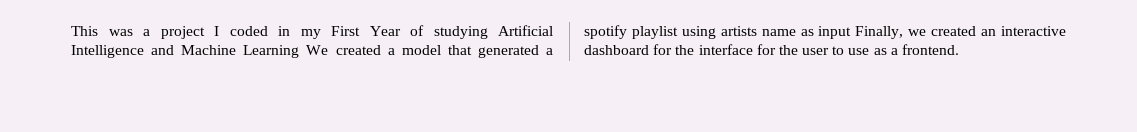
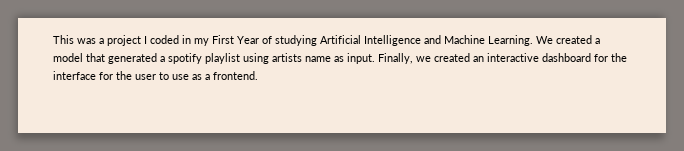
[243,45,300,58] Learning -> [488,35,533,46] Learning.
[818,26,852,39] input -> [347,53,375,64] input.

